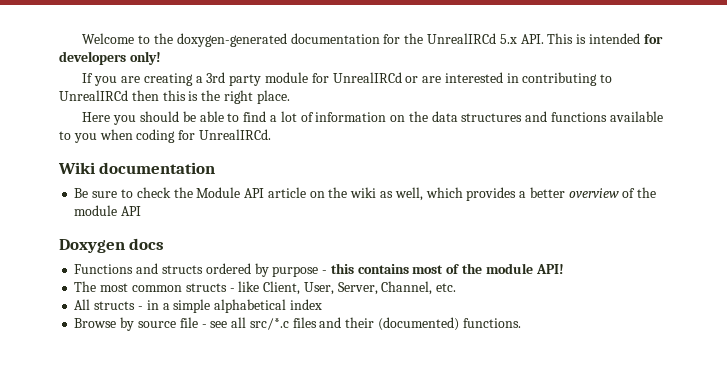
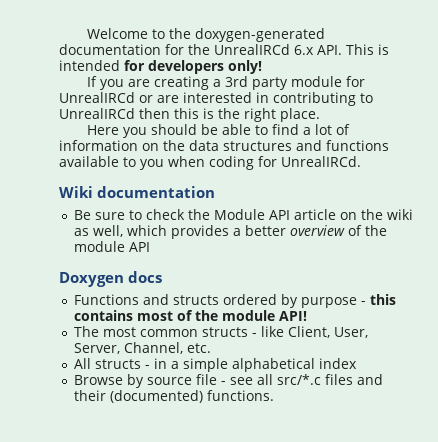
[499,34,517,44] 5.x -> [294,45,314,55] 6.x

